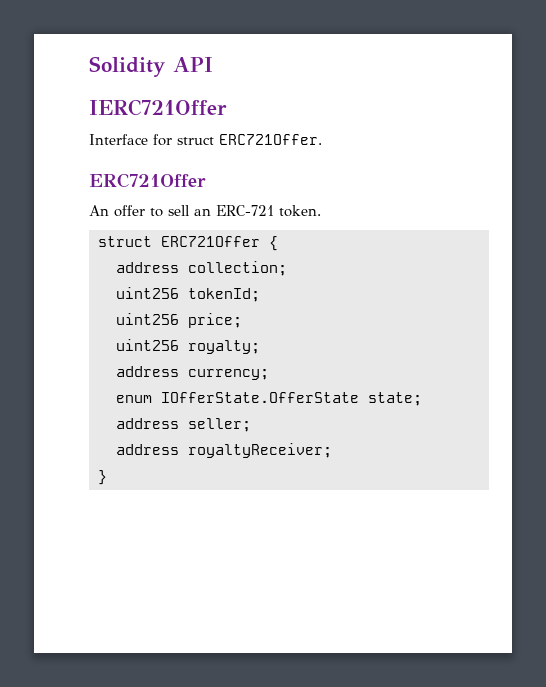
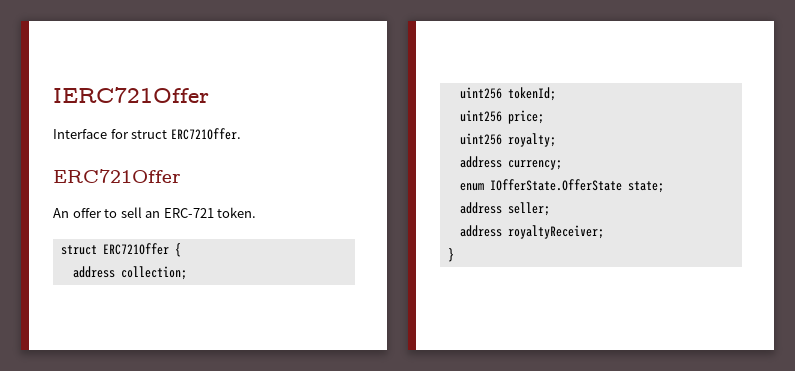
[89,56,213,77] Solidity API // -> (53, 95) none

